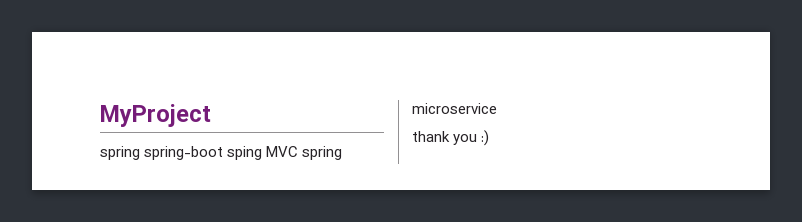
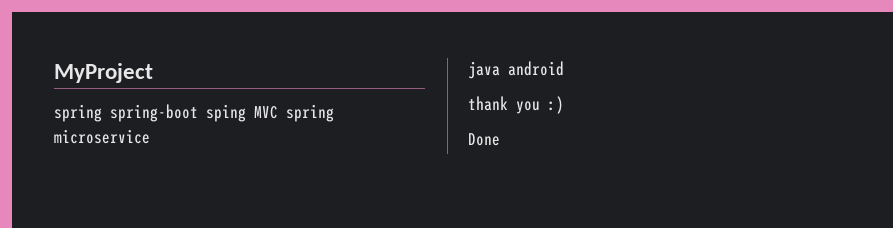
(497, 108) none -> [468,61,564,79] // java android
(490, 138) none -> [468,133,500,146] // Done

